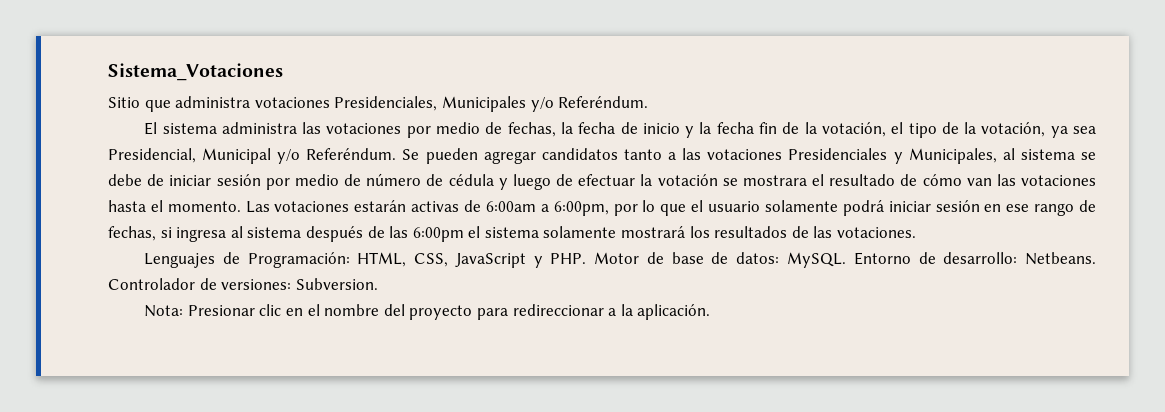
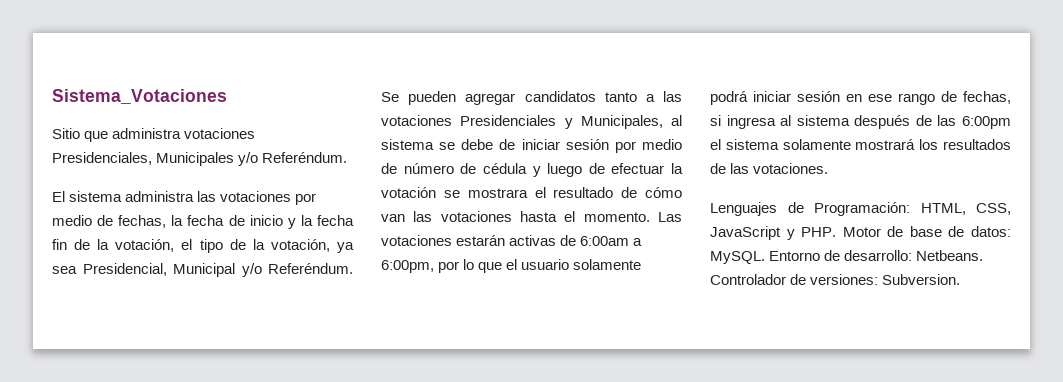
[144,304,711,320] // Nota: Presionar clic en el nombre del proyecto para redireccionar a la aplicación. -> (961, 279) none

